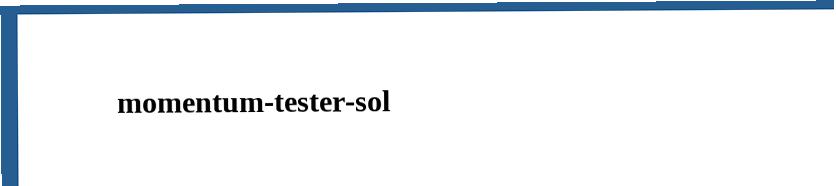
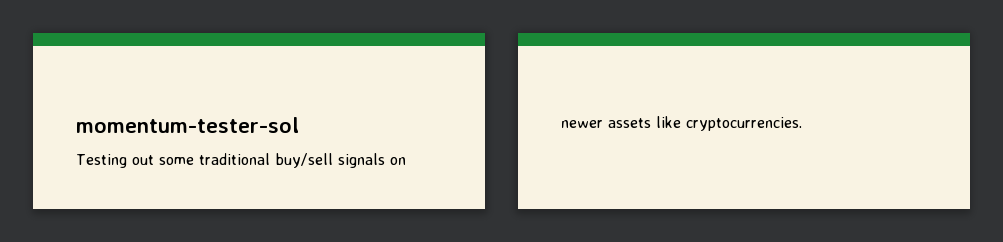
(391, 101) none -> [76,153,406,168] [561,116,802,131] // Testing out some traditional buy/sell signals on newer assets like cryptocurrencies.

